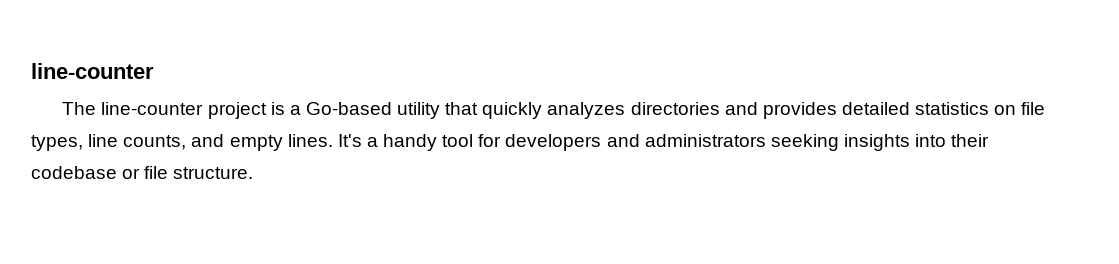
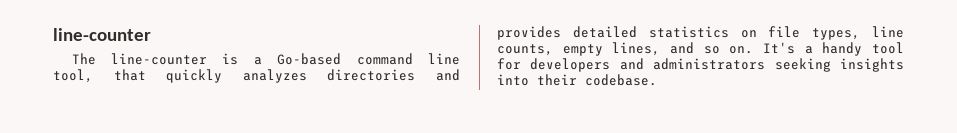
[207,102,267,119] project -> (207, 59) none
[397,102,441,119] utility -> [356,53,460,65] [53,69,93,83] command line tool,
[191,134,333,151] and empty lines. -> [562,42,754,56] empty lines, and so on.
[31,166,254,179] codebase or file structure. -> [585,74,657,86] codebase.

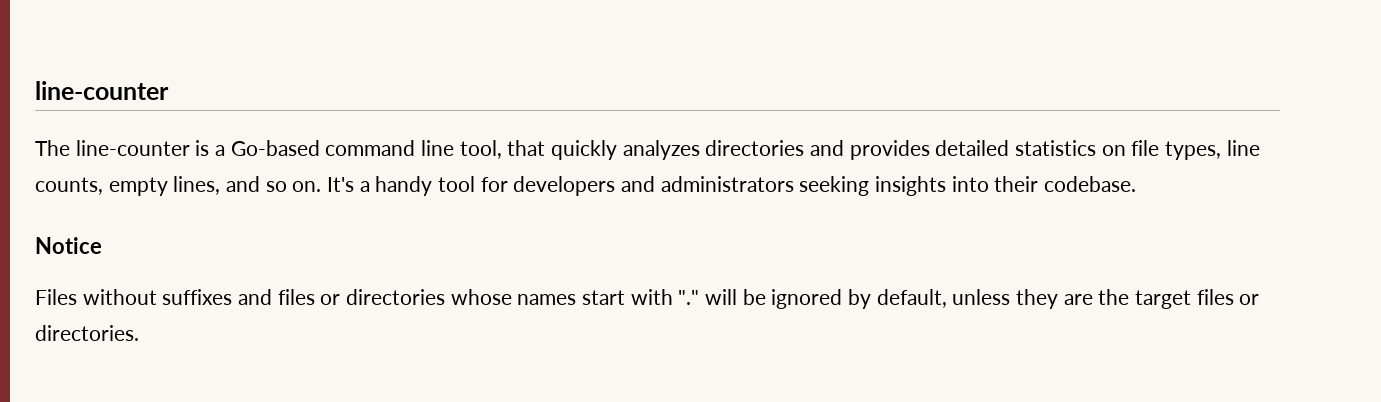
(657, 80) none -> [35,237,102,254] [35,289,1260,309] [35,325,139,341] // Notice // Files without suffixes and files or directories whose names start with "." will be ignored by default, unless they are the target files or directories.

